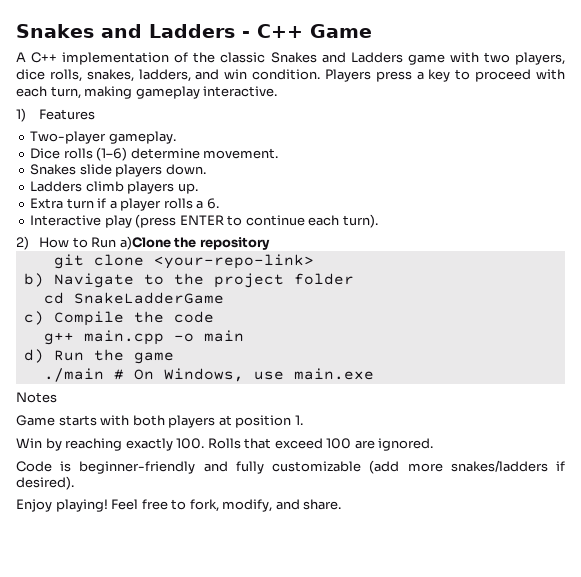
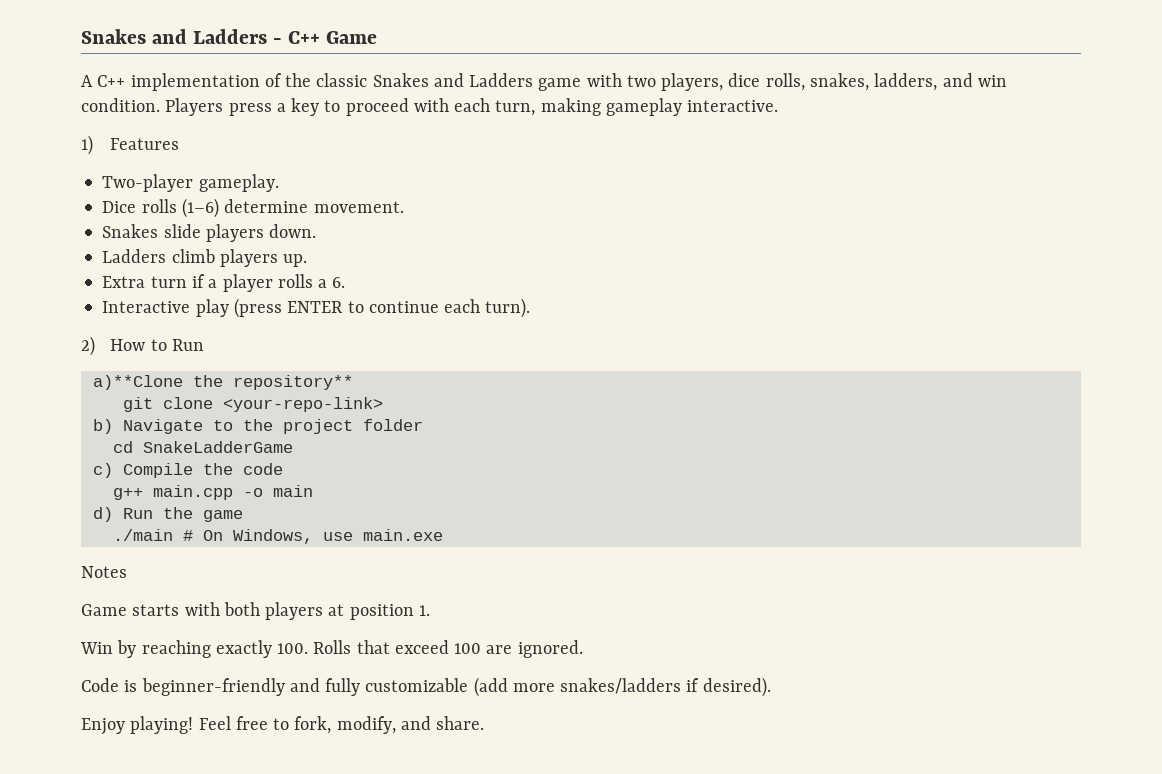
[119,236,270,250] a)Clone the repository -> [92,375,353,390] // a)**Clone the repository**

